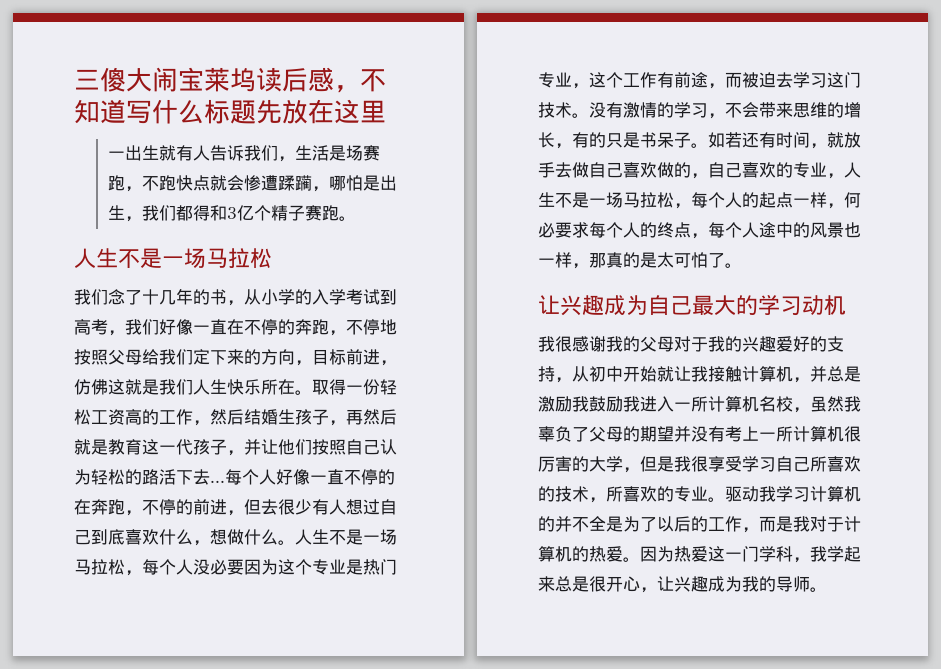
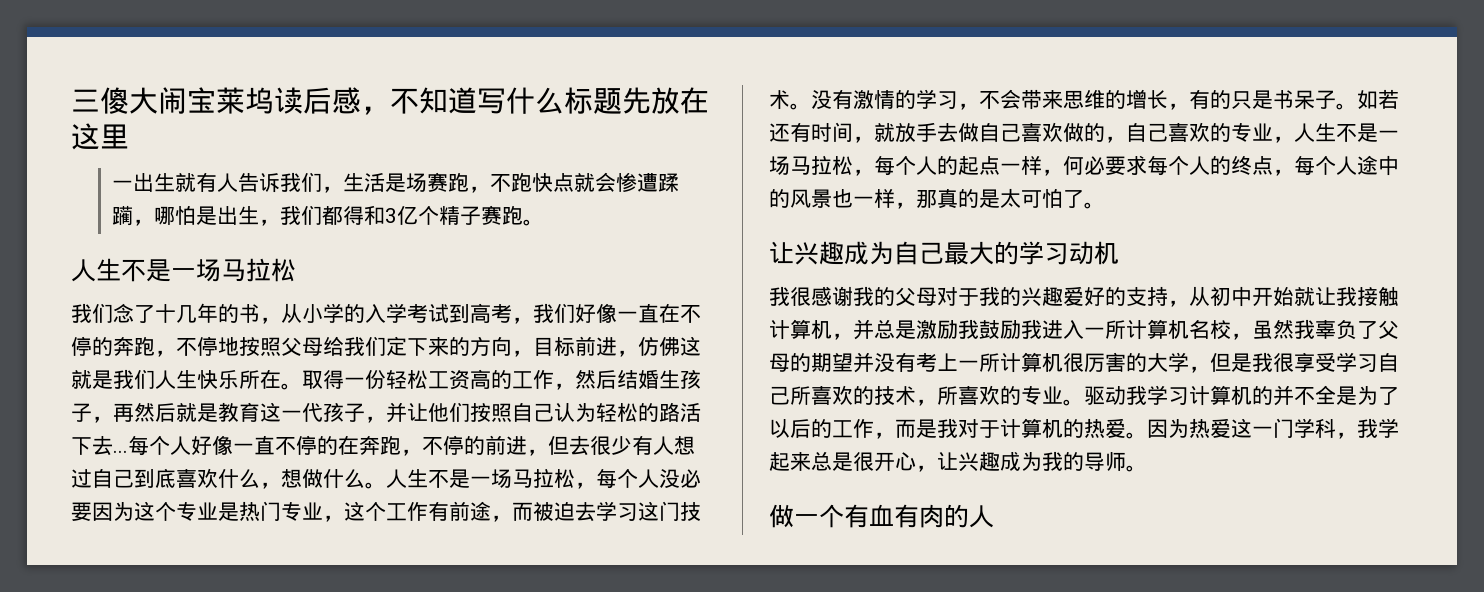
(827, 589) none -> [769,504,994,528] // 做一个有血有肉的人

